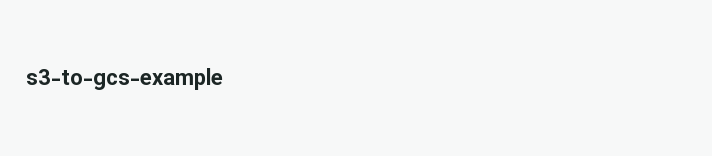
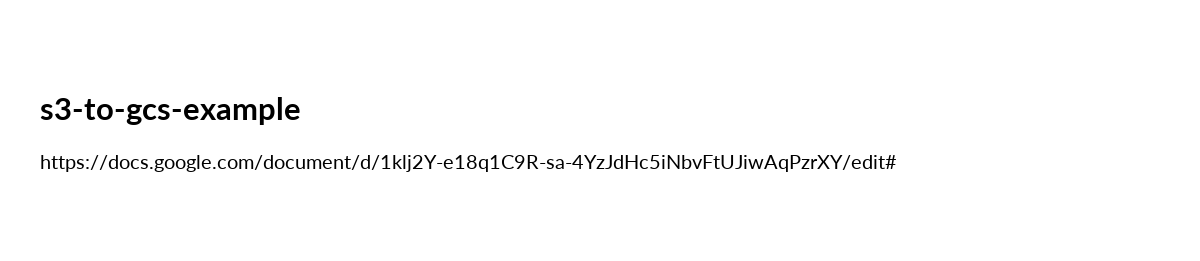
(223, 79) none -> [40,155,897,172] // https://docs.google.com/document/d/1klj2Y-e18q1C9R-sa-4YzJdHc5iNbvFtUJiwAqPzrXY/edit#

